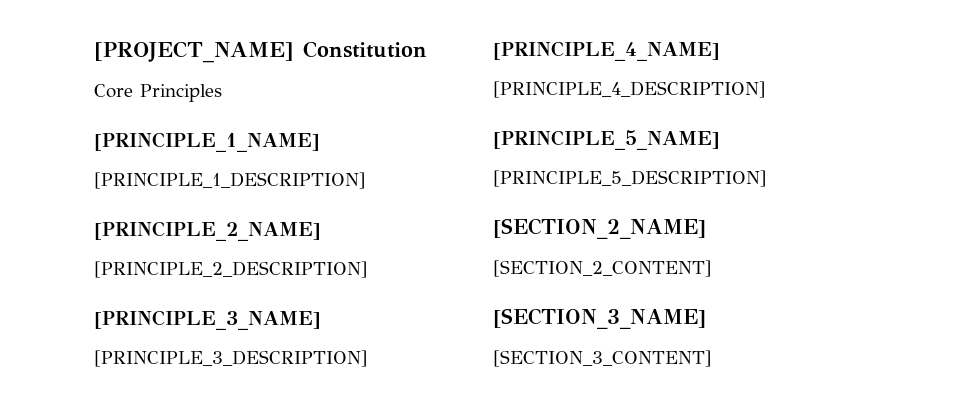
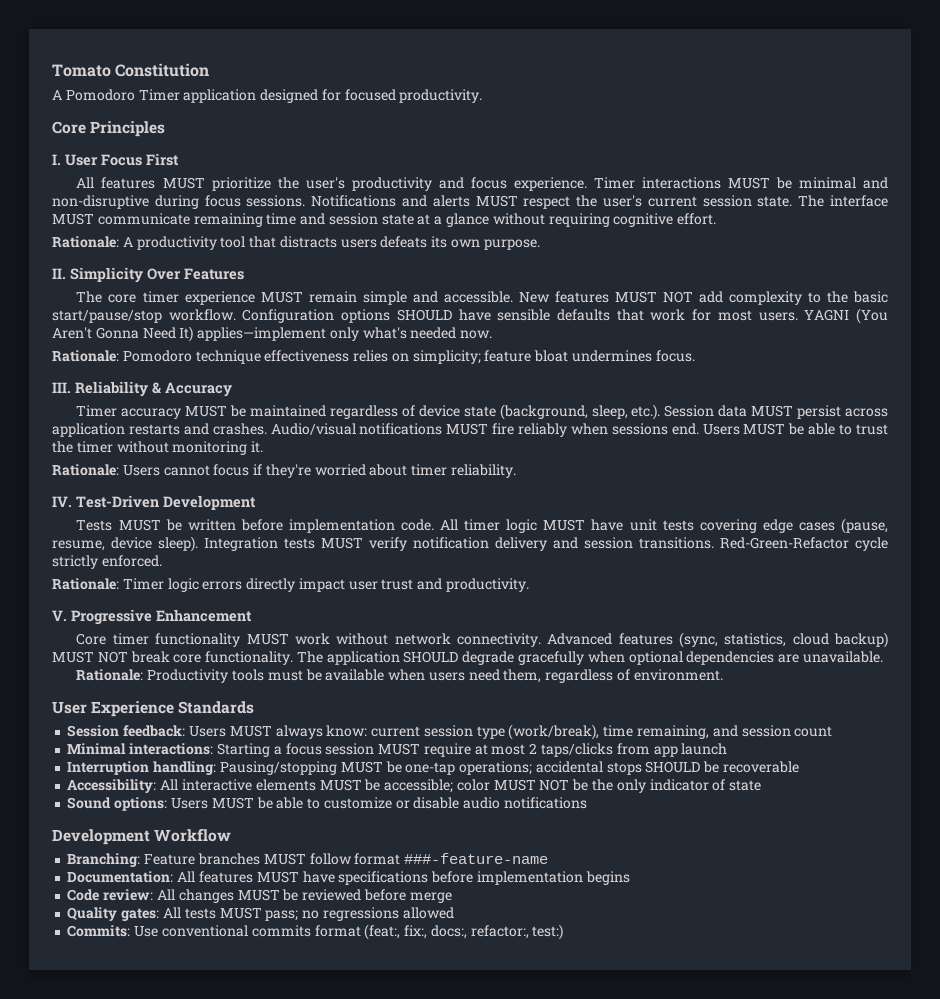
[94,41,294,63] [PROJECT_NAME] -> [52,64,111,77] Tomato
[94,84,222,102] [94,132,320,152] [94,172,366,189] [94,221,321,241] [94,261,368,278] [94,310,321,330] [94,350,368,367] [493,41,720,61] [493,81,766,98] [493,130,720,150] [493,170,767,187] [493,218,706,239] [493,260,712,277] [493,308,706,329] [493,350,712,367] Core Principles // [PRINCIPLE_1_NAME] // [PRINCIPLE_1_DESCRIPTION] // [PRINCIPLE_2_NAME] // [PRINCIPLE_2_DESCRIPTION] // [PRINCIPLE_3_NAME] // [PRINCIPLE_3_DESCRIPTION] // [PRINCIPLE_4_NAME] // [PRINCIPLE_4_DESCRIPTION] // [PRINCIPLE_5_NAME] // [PRINCIPLE_5_DESCRIPTION] // [SECTION_2_NAME] // [SECTION_2_CONTENT] // [SECTION_3_NAME] // [SECTION_3_CONTENT] -> [52,89,483,103] [52,121,166,137] [52,153,179,166] [76,177,889,191] [52,195,888,209] [52,213,717,227] [52,236,540,250] [52,267,244,283] [76,291,888,305] [52,308,888,324] [52,326,493,342] [52,350,695,364] [52,381,232,397] [76,404,888,420] [52,423,888,437] [52,441,264,455] [52,464,517,478] [52,495,256,510] [76,518,888,534] [52,536,888,552] [52,555,162,569] [52,578,530,592] [52,609,252,625] [76,632,889,648] [52,651,883,665] [76,669,723,683] [52,701,255,717] [67,724,833,740] [67,743,728,757] [67,761,799,775] [67,779,762,793] [67,797,587,811] [52,829,232,845] [67,853,549,867] [67,871,630,885] [67,889,452,903] [67,907,454,921] [67,924,564,940] A Pomodoro Timer application designed for focused productivity. // Core Principles // I. User Focus First // All features MUST prioritize the user's productivity and focus experience. Timer interactions MUST be minimal and non-disruptive during focus sessions. Notifications and alerts MUST respect the user's current session state. The interface MUST communicate remaining time and session state at a glance without requiring cognitive effort. // Rationale: A productivity tool that distracts users defeats its own purpose. // II. Simplicity Over Features // The core timer experience MUST remain simple and accessible. New features MUST NOT add complexity to the basic start/pause/stop workflow. Configuration options SHOULD have sensible defaults that work for most users. YAGNI (You Aren't Gonna Need It) applies—implement only what's needed now. // Rationale: Pomodoro technique effectiveness relies on simplicity; feature bloat undermines focus. // III. Reliability & Accuracy // Timer accuracy MUST be maintained regardless of device state (background, sleep, etc.). Session data MUST persist across application restarts and crashes. Audio/visual notifications MUST fire reliably when sessions end. Users MUST be able to trust the timer without monitoring it. // Rationale: Users cannot focus if they're worried about timer reliability. // IV. Test-Driven Development // Tests MUST be written before implementation code. All timer logic MUST have unit tests covering edge cases (pause, resume, device sleep). Integration tests MUST verify notification delivery and session transitions. Red-Green-Refactor cycle strictly enforced. // Rationale: Timer logic errors directly impact user trust and productivity. // V. Progressive Enhancement // Core timer functionality MUST work without network connectivity. Advanced features (sync, statistics, cloud backup) MUST NOT break core functionality. The application SHOULD degrade gracefully when optional dependencies are unavailable. // Rationale: Productivity tools must be available when users need them, regardless of environment. // User Experience Standards // Session feedback: Users MUST always know: current session type (work/break), time remaining, and session count // Minimal interactions: Starting a focus session MUST require at most 2 taps/clicks from app launch // Interruption handling: Pausing/stopping MUST be one-tap operations; accidental stops SHOULD be recoverable // Accessibility: All interactive elements MUST be accessible; color MUST NOT be the only indicator of state // Sound options: Users MUST be able to customize or disable audio notifications // Development Workflow // Branching: Feature branches MUST follow format ###-feature-name // Documentation: All features MUST have specifications before implementation begins // Code review: All changes MUST be reviewed before merge // Quality gates: All tests MUST pass; no regressions allowed // Commits: Use conventional commits format (feat:, fix:, docs:, refactor:, test:)

